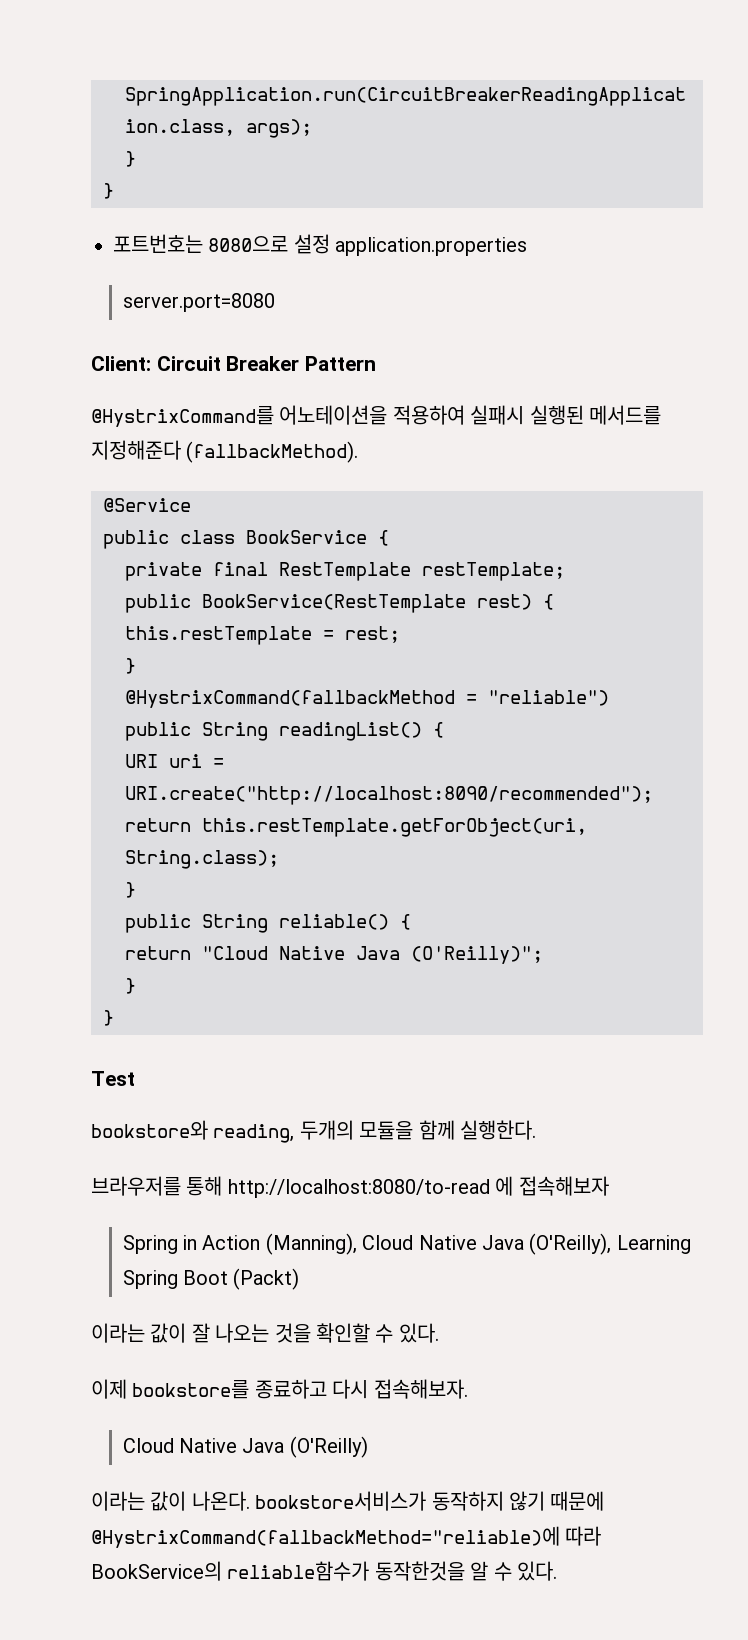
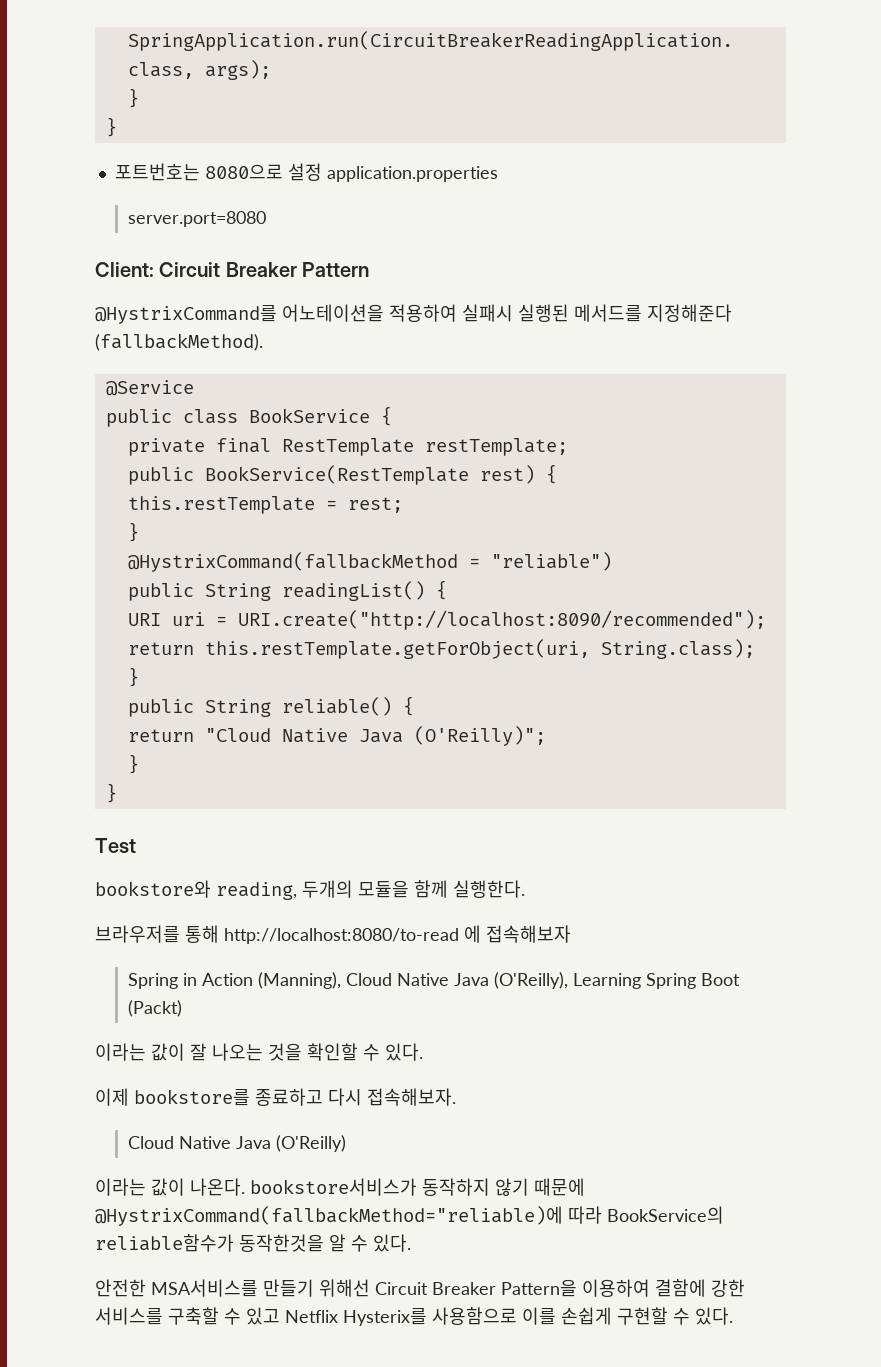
(557, 1571) none -> [95,1279,745,1297] [95,1307,733,1326] // 안전한 MSA서비스를 만들기 위해선 Circuit Breaker Pattern을 이용하여 결함에 강한 서비스를 구축할 수 있고 Netflix Hysterix를 사용함으로 이를 손쉽게 구현할 수 있다.

